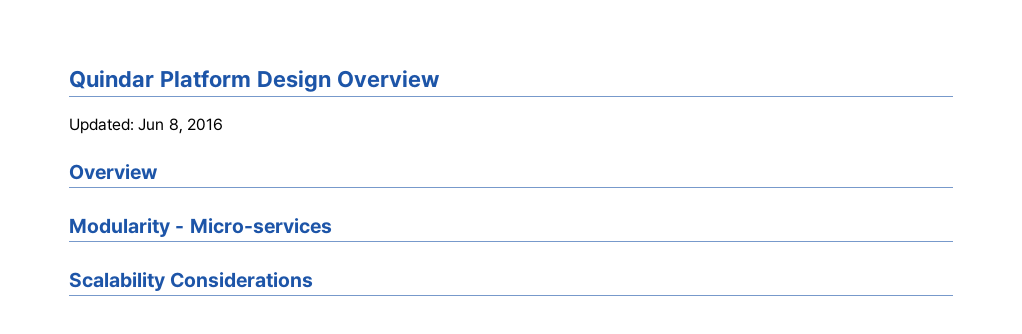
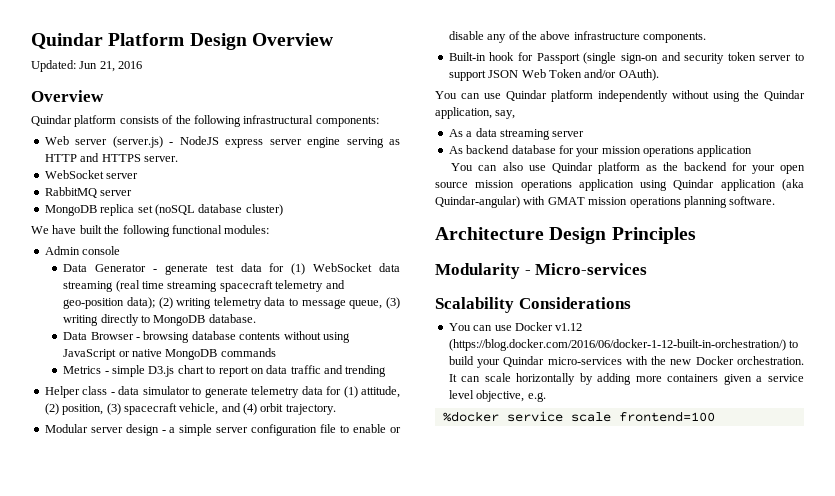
[168,118,183,134] 8, -> [99,61,115,72] 21,
(158, 172) none -> [31,115,379,127] [44,136,401,148] [44,153,178,162] [44,170,139,179] [44,187,133,198] [44,204,283,216] [31,225,270,237] [44,246,121,255] [63,263,400,275] [63,280,345,292] [63,297,400,309] [63,314,256,326] [63,331,350,343] [63,348,276,360] [63,365,387,377] [44,386,401,398] [44,403,336,415] [44,424,402,436] [448,31,706,43] [448,52,804,64] [448,69,659,81] [435,90,805,102] [435,107,516,119] [448,128,585,140] [448,145,753,157] [451,162,805,174] [435,179,804,191] [435,196,776,208] [435,227,696,244] // Quindar platform consists of the following infrastructural components: // Web server (server.js) - NodeJS express server engine serving as HTTP and HTTPS server. // WebSocket server // RabbitMQ server // MongoDB replica set (noSQL database cluster) // We have built the following functional modules: // Admin console // Data Generator - generate test data for (1) WebSocket data streaming (real time streaming spacecraft telemetry and geo-position data); (2) writing telemetry data to message queue, (3) writing directly to MongoDB database. // Data Browser - browsing database contents without using JavaScript or native MongoDB commands // Metrics - simple D3.js chart to report on data traffic and trending // Helper class - data simulator to generate telemetry data for (1) attitude, (2) position, (3) spacecraft vehicle, and (4) orbit trajectory. // Modular server design - a simple server configuration file to enable or disable any of the above infrastructure components. // Built-in hook for Passport (single sign-on and security token server to support JSON Web Token and/or OAuth). // You can use Quindar platform independently without using the Quindar application, say, // As a data streaming server // As backend database for your mission operations application // You can also use Quindar platform as the backend for your open source mission operations application using Quindar application (aka Quindar-angular) with GMAT mission operations planning software. // Architecture Design Principles
(314, 280) none -> [448,322,583,331] [448,339,799,351] [448,356,804,368] [448,373,804,385] [448,390,546,402] [442,411,715,422] // You can use Docker v1.12 (https://blog.docker.com/2016/06/docker-1-12-built-in-orchestration/) to build your Quindar micro-services with the new Docker orchestration. It can scale horizontally by adding more containers given a service level objective, e.g. // %docker service scale frontend=100

